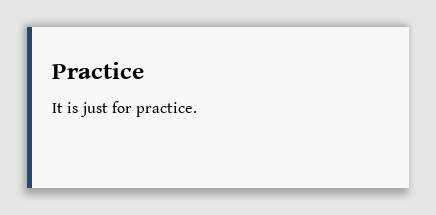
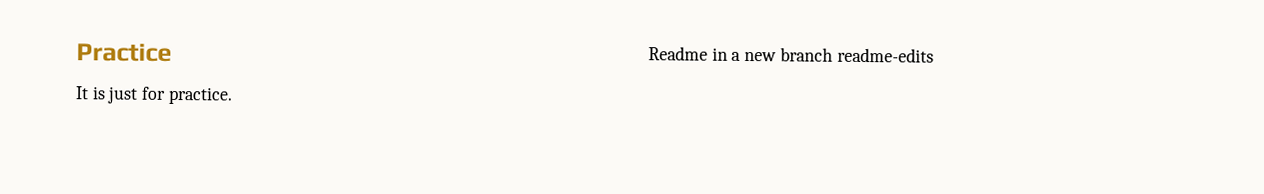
(198, 109) none -> [648,46,934,63] // Readme in a new branch readme-edits

